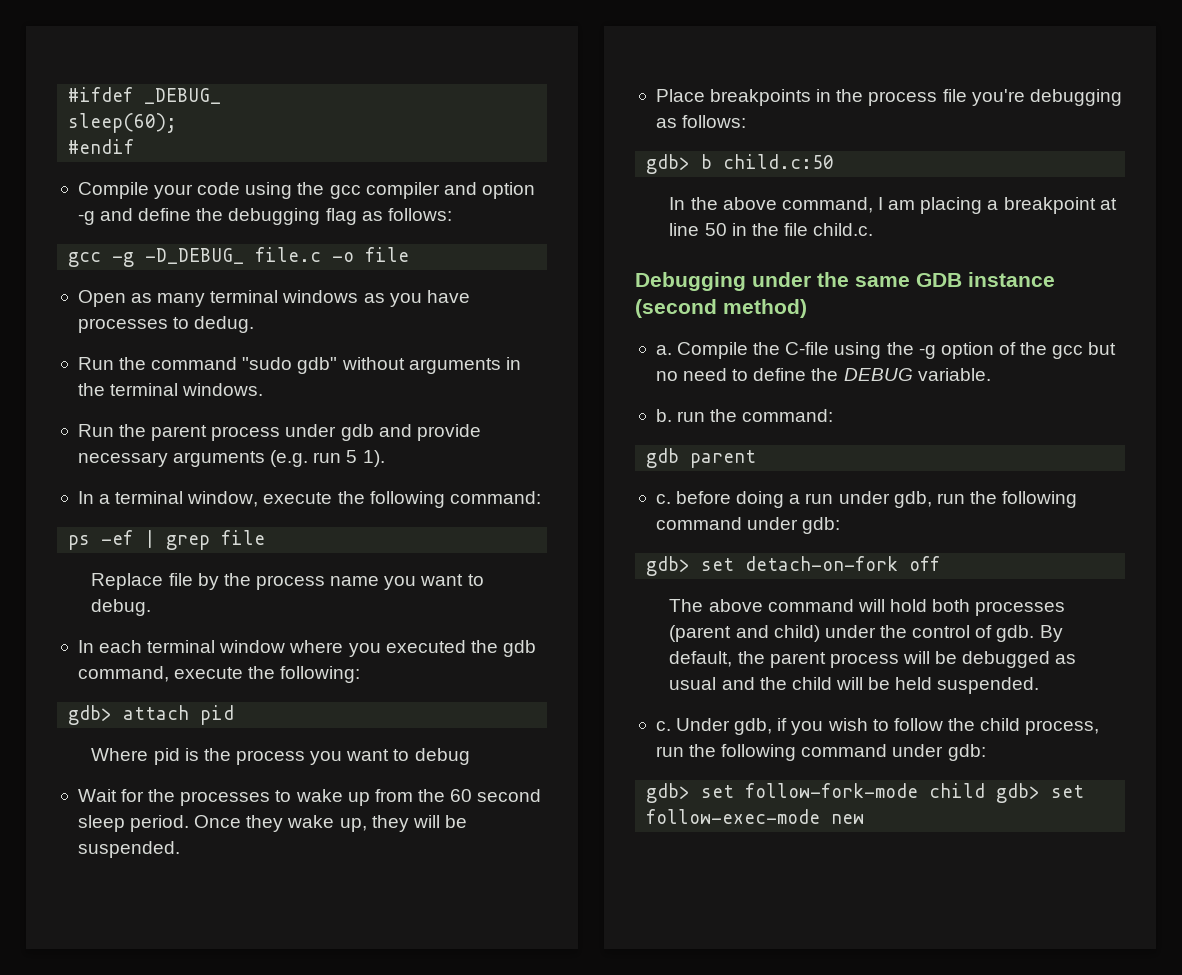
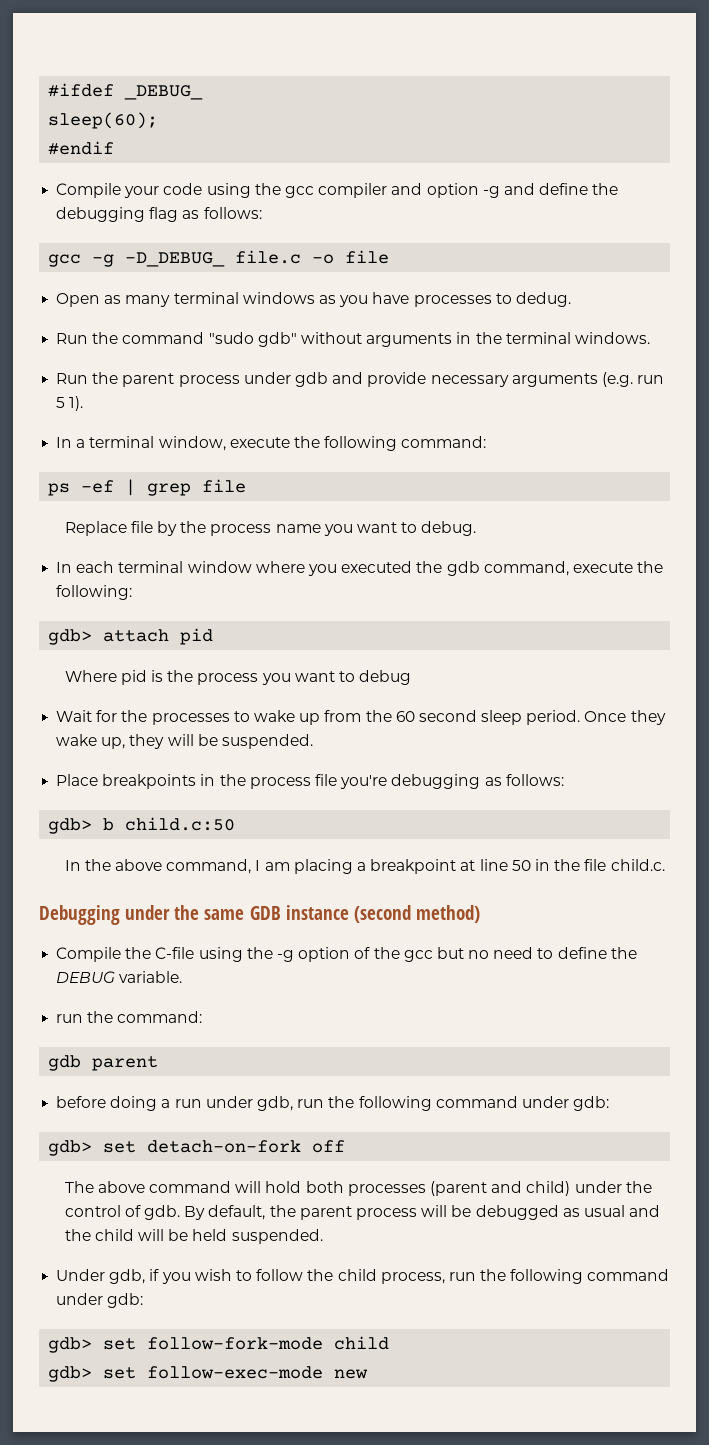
[655,345,672,355] a. -> (480, 914) none
[655,409,672,422] b. -> (183, 977) none
[655,494,671,504] c. -> (159, 1063) none
[655,721,671,731] c. -> (323, 1236) none
(986, 790) none -> (390, 1343) //

